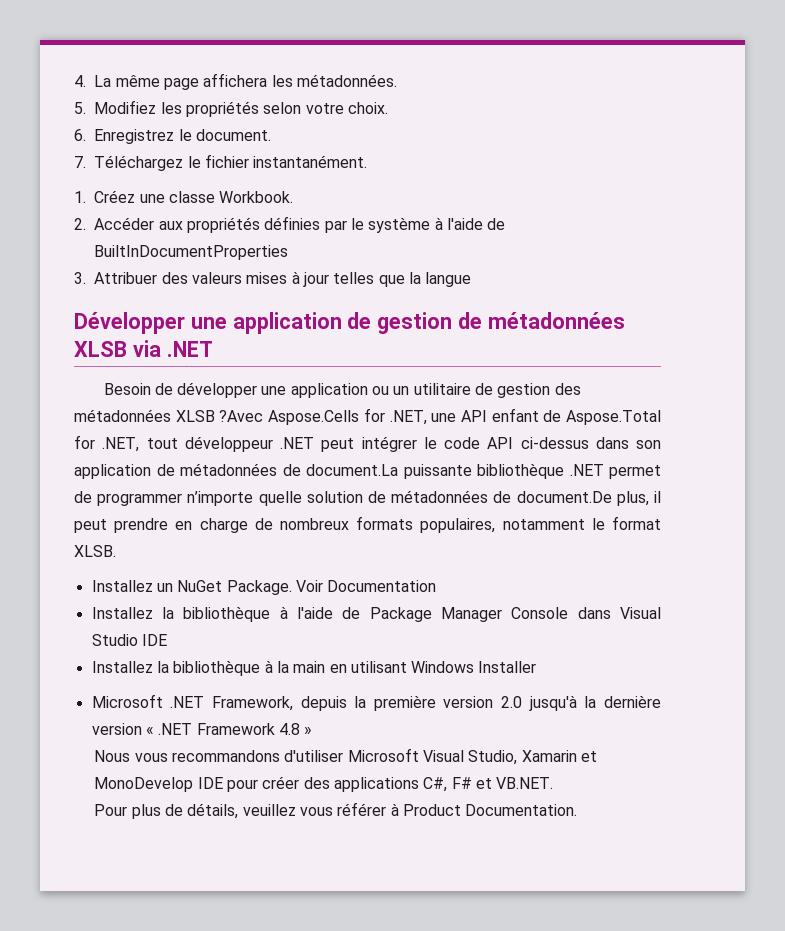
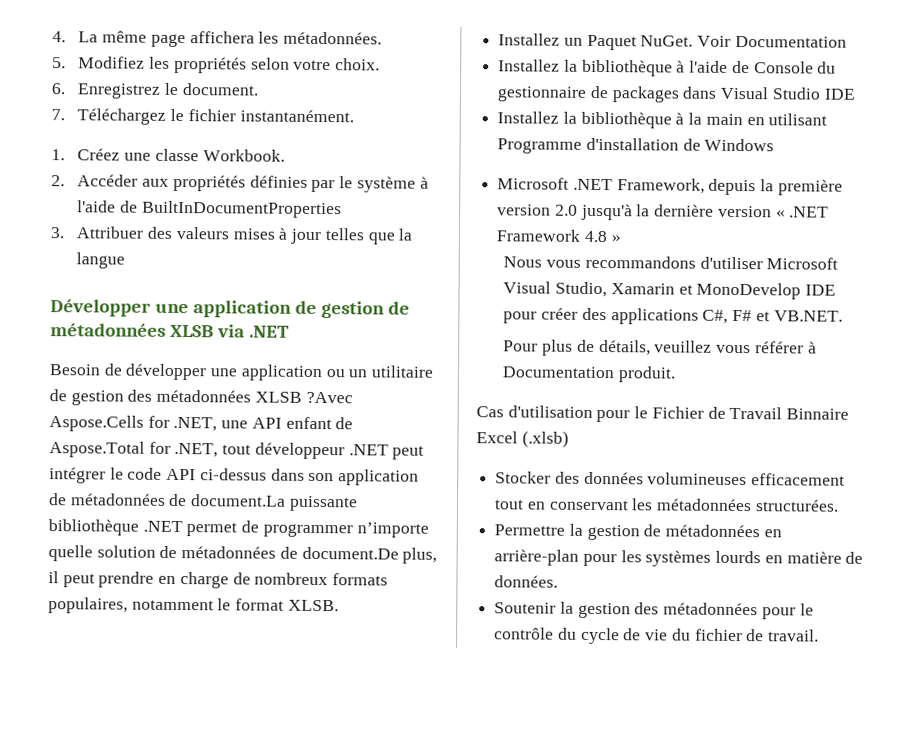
[177,580,292,595] NuGet Package. -> [586,34,694,51] Paquet NuGet.
[369,607,569,622] Package Manager Console -> [753,61,837,74] [497,85,680,103] Console du gestionnaire de packages
(407, 667) none -> [497,137,701,154] Programme d'installation de
[478,661,537,673] Installer -> (775, 145) none
[402,804,578,816] Product Documentation. -> [502,366,677,383] [476,405,850,423] [476,430,569,448] [495,471,846,486] [494,498,839,512] [494,523,782,541] [494,549,864,567] [494,575,559,588] [494,601,814,620] [494,627,820,645] Documentation produit. // Cas d'utilisation pour le Fichier de Travail Binnaire Excel (.xlsb) // Stocker des données volumineuses efficacement tout en conservant les métadonnées structurées. // Permettre la gestion de métadonnées en arrière-plan pour les systèmes lourds en matière de données. // Soutenir la gestion des métadonnées pour le contrôle du cycle de vie du fichier de travail.

